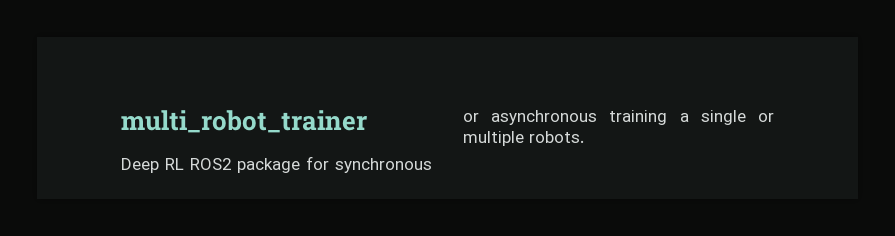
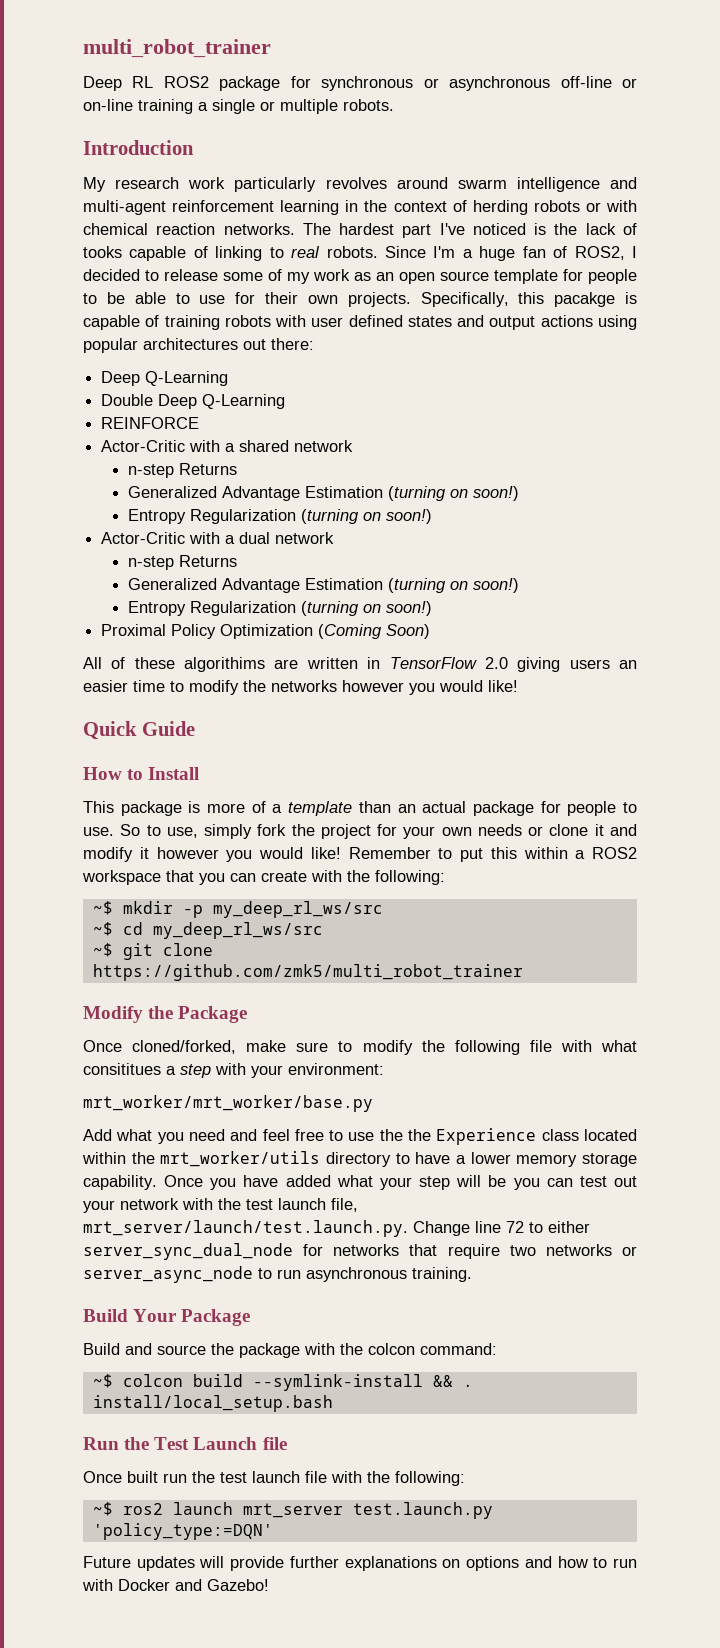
(598, 117) none -> [560,76,638,88] [83,99,133,111] off-line or on-line
(584, 137) none -> [83,140,194,155] [83,177,637,192] [83,200,638,215] [83,223,637,238] [83,246,638,261] [83,269,637,284] [83,292,637,307] [83,315,637,330] [83,338,314,353] [101,371,229,386] [101,394,286,409] [101,417,200,429] [101,440,354,452] [127,463,237,478] [127,486,519,501] [127,509,432,524] [101,532,335,544] [127,555,237,570] [127,578,519,593] [127,601,432,616] [101,624,431,639] [83,657,638,672] [83,680,518,695] [83,721,195,740] [83,767,200,780] [83,801,637,816] [83,824,637,839] [83,847,637,862] [82,870,445,885] [92,901,383,918] [92,922,323,939] [92,943,213,960] [92,964,523,981] [83,1006,248,1023] [83,1040,638,1055] [83,1063,384,1078] [83,1095,373,1112] [83,1128,638,1145] [82,1151,638,1167] [83,1175,637,1190] [83,1198,358,1213] [83,1220,590,1237] [83,1243,637,1260] [83,1266,472,1283] [83,1309,251,1326] [83,1343,497,1358] [92,1374,473,1391] [92,1395,333,1412] [83,1437,287,1450] [83,1471,465,1486] [92,1502,493,1519] [92,1523,273,1540] [83,1556,638,1571] [82,1579,269,1591] // Introduction // My research work particularly revolves around swarm intelligence and multi-agent reinforcement learning in the context of herding robots or with chemical reaction networks. The hardest part I've noticed is the lack of tooks capable of linking to real robots. Since I'm a huge fan of ROS2, I decided to release some of my work as an open source template for people to be able to use for their own projects. Specifically, this pacakge is capable of training robots with user defined states and output actions using popular architectures out there: // Deep Q-Learning // Double Deep Q-Learning // REINFORCE // Actor-Critic with a shared network // n-step Returns // Generalized Advantage Estimation (turning on soon!) // Entropy Regularization (turning on soon!) // Actor-Critic with a dual network // n-step Returns // Generalized Advantage Estimation (turning on soon!) // Entropy Regularization (turning on soon!) // Proximal Policy Optimization (Coming Soon) // All of these algorithims are written in TensorFlow 2.0 giving users an easier time to modify the networks however you would like! // Quick Guide // How to Install // This package is more of a template than an actual package for people to use. So to use, simply fork the project for your own needs or clone it and modify it however you would like! Remember to put this within a ROS2 workspace that you can create with the following: // ~$ mkdir -p my_deep_rl_ws/src // ~$ cd my_deep_rl_ws/src // ~$ git clone https://github.com/zmk5/multi_robot_trainer // Modify the Package // Once cloned/forked, make sure to modify the following file with what consititues a step with your environment: // mrt_worker/mrt_worker/base.py // Add what you need and feel free to use the the Experience class located within the mrt_worker/utils directory to have a lower memory storage capability. Once you have added what your step will be you can test out your network with the test launch file, mrt_server/launch/test.launch.py. Change line 72 to either server_sync_dual_node for networks that require two networks or server_async_node to run asynchronous training. // Build Your Package // Build and source the package with the colcon command: // ~$ colcon build --symlink-install && . install/local_setup.bash // Run the Test Launch file // Once built run the test launch file with the following: // ~$ ros2 launch mrt_server test.launch.py 'policy_type:=DQN' // Future updates will provide further explanations on options and how to run with Docker and Gazebo!

